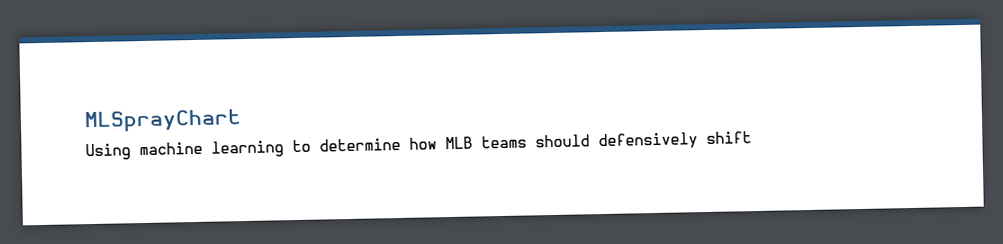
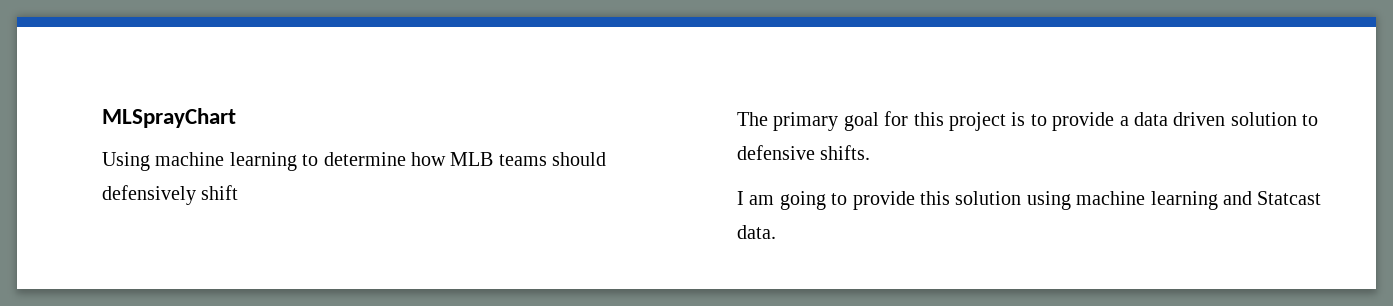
(752, 137) none -> [737,111,1319,131] [737,145,871,160] [737,191,1322,210] [737,225,776,239] // The primary goal for this project is to provide a data driven solution to defensive shifts. // I am going to provide this solution using machine learning and Statcast data.

